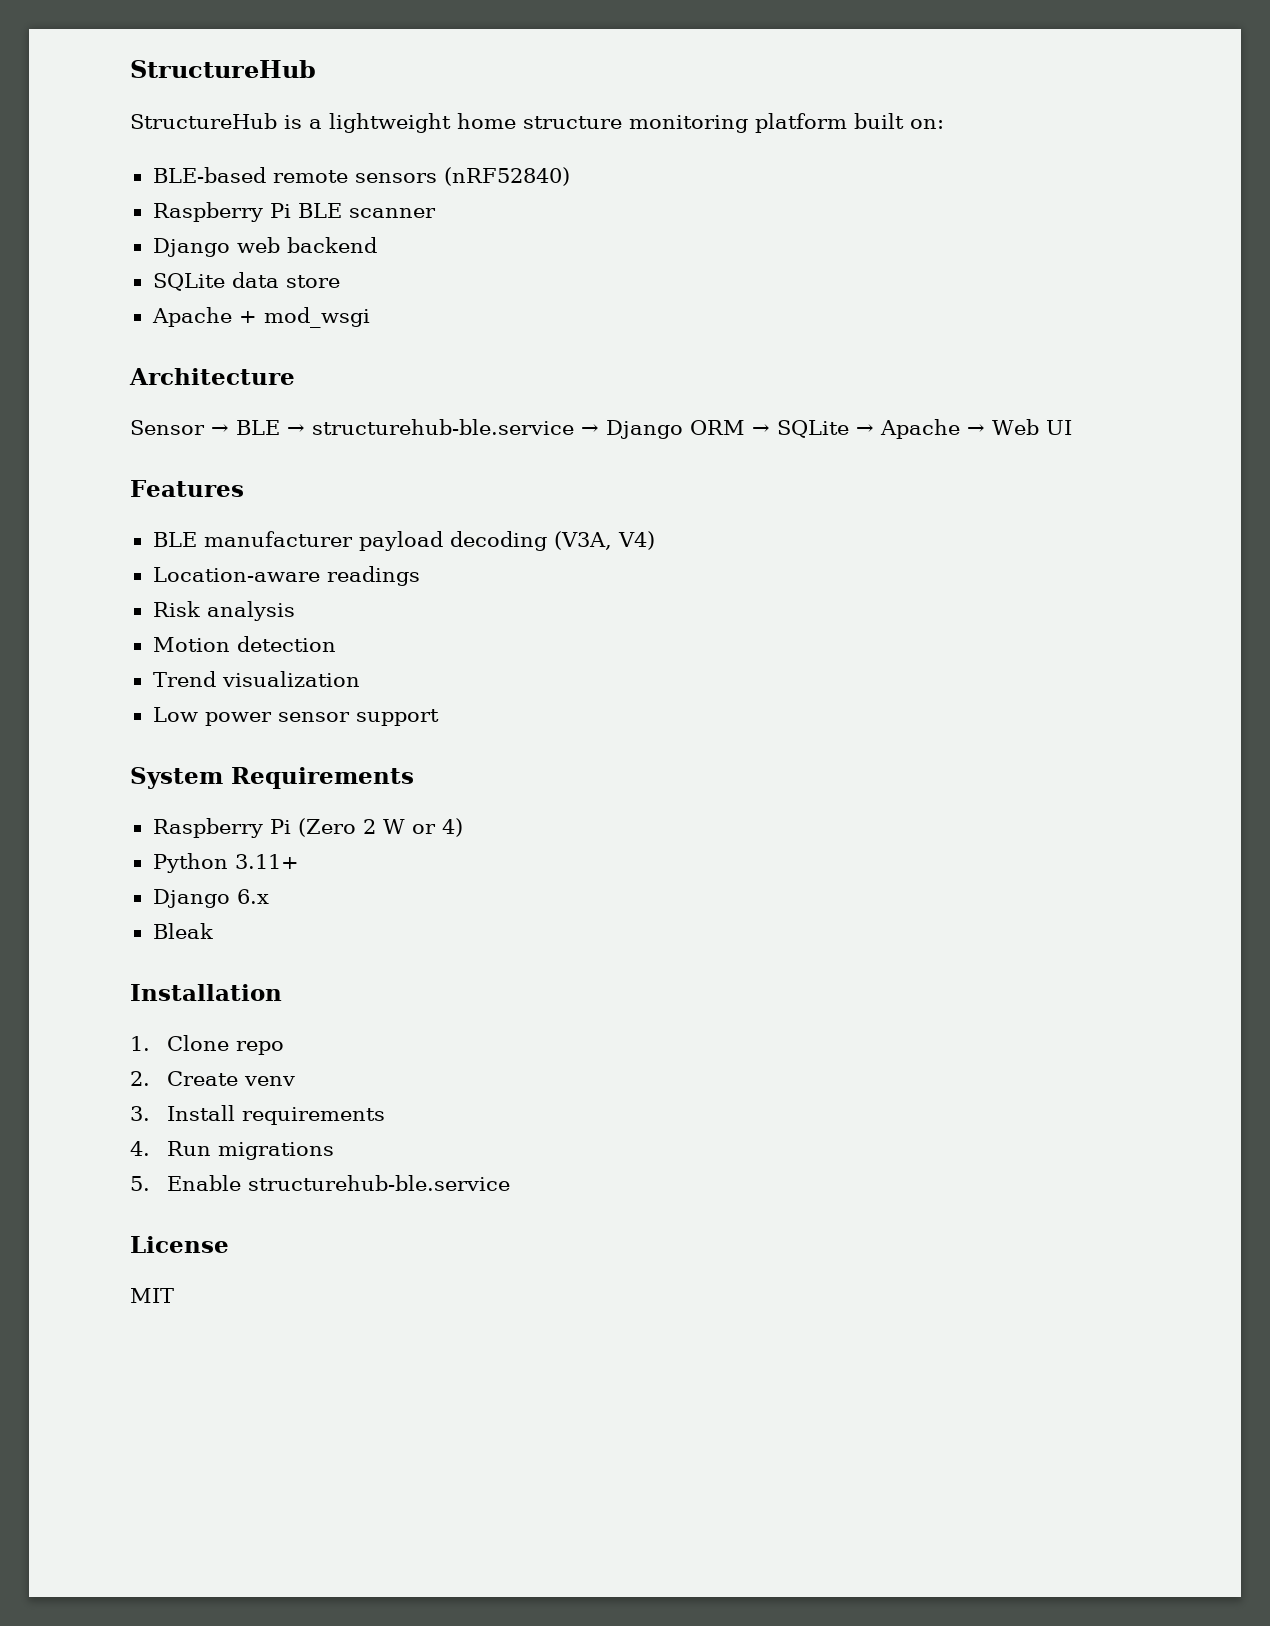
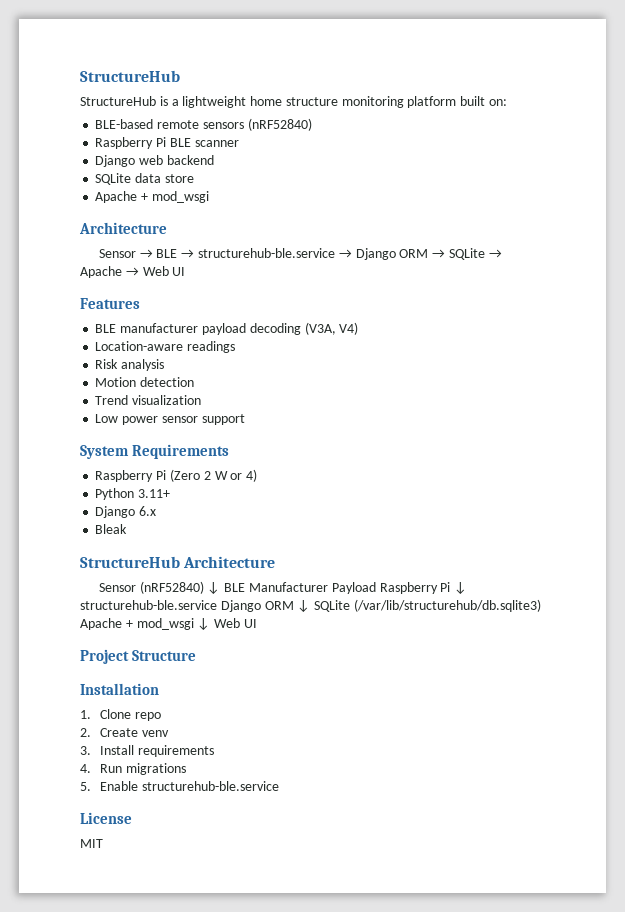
(213, 931) none -> [80,556,276,568] [98,581,468,595] [80,599,541,613] [80,618,257,631] [80,649,197,664] // StructureHub Architecture // Sensor (nRF52840) ↓ BLE Manufacturer Payload Raspberry Pi ↓ structurehub-ble.service Django ORM ↓ SQLite (/var/lib/structurehub/db.sqlite3) Apache + mod_wsgi ↓ Web UI // Project Structure

